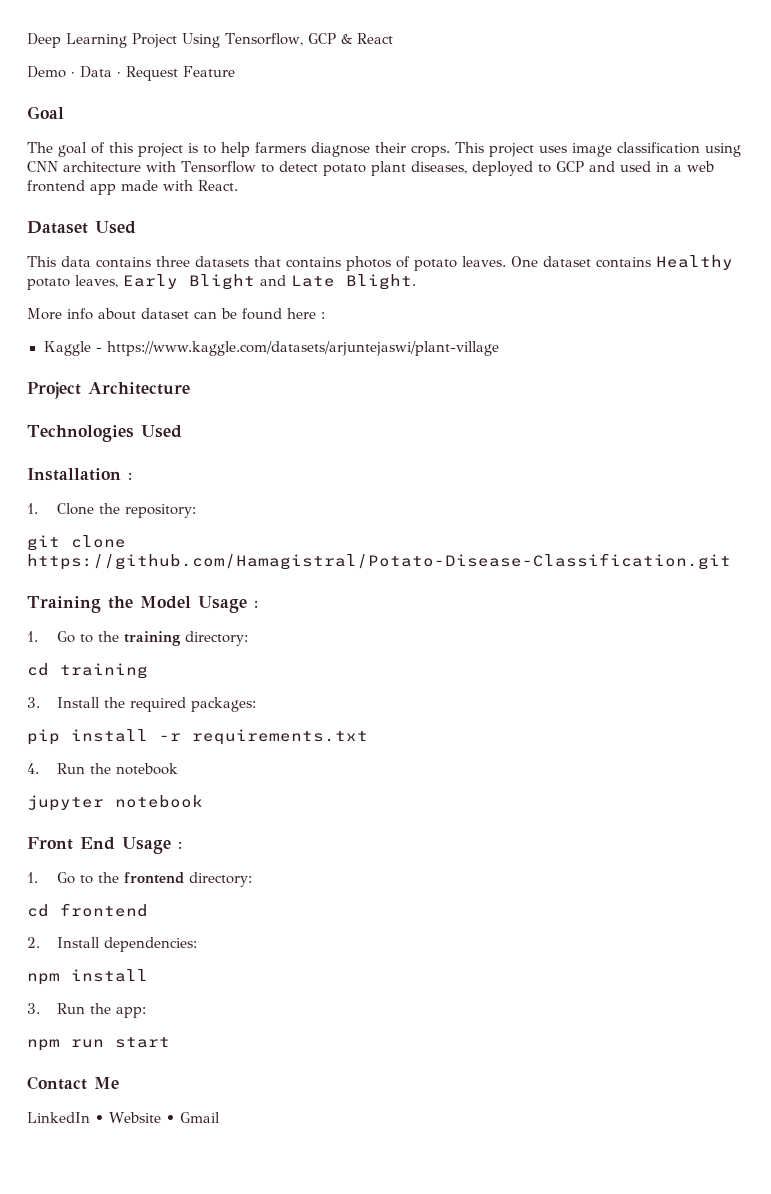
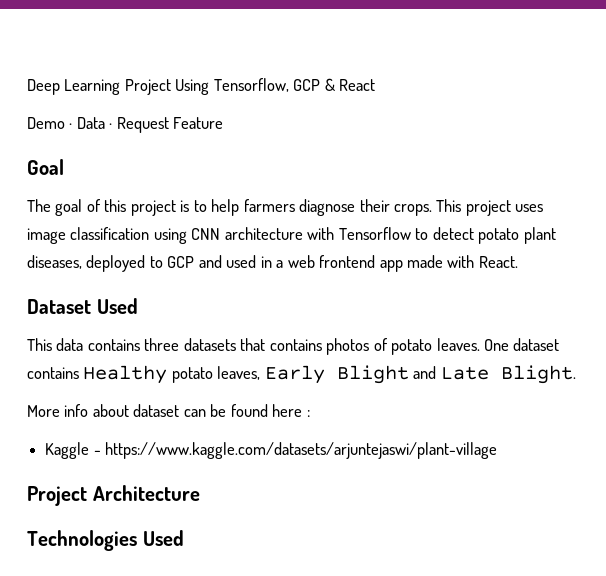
[27,468,132,481] [27,503,196,518] [27,535,126,551] [27,553,731,570] [27,596,258,613] [27,631,248,646] [27,663,148,679] [27,697,256,712] [27,729,368,745] [27,763,178,775] [27,795,203,811] [27,837,182,854] [27,872,252,887] [27,903,148,917] [27,937,197,952] [27,969,148,985] [27,1003,146,1018] [27,1037,170,1051] [27,1076,119,1090] [27,1112,220,1123] // Installation : // 1. Clone the repository: // git clone https://github.com/Hamagistral/Potato-Disease-Classification.git // Training the Model Usage : // 1. Go to the training directory: // cd training // 3. Install the required packages: // pip install -r requirements.txt // 4. Run the notebook // jupyter notebook // Front End Usage : // 1. Go to the frontend directory: // cd frontend // 2. Install dependencies: // npm install // 3. Run the app: // npm run start // Contact Me // LinkedIn • Website • Gmail -> (184, 538) none

